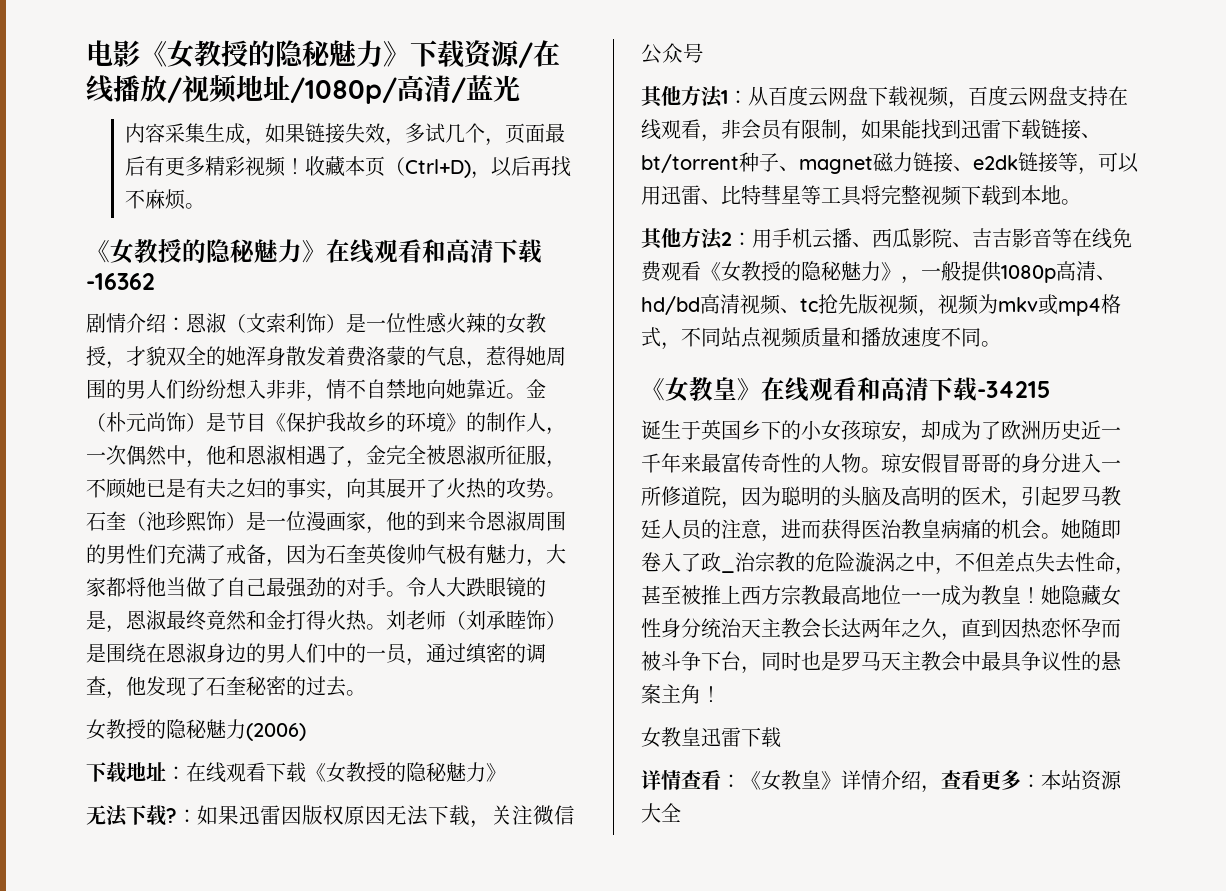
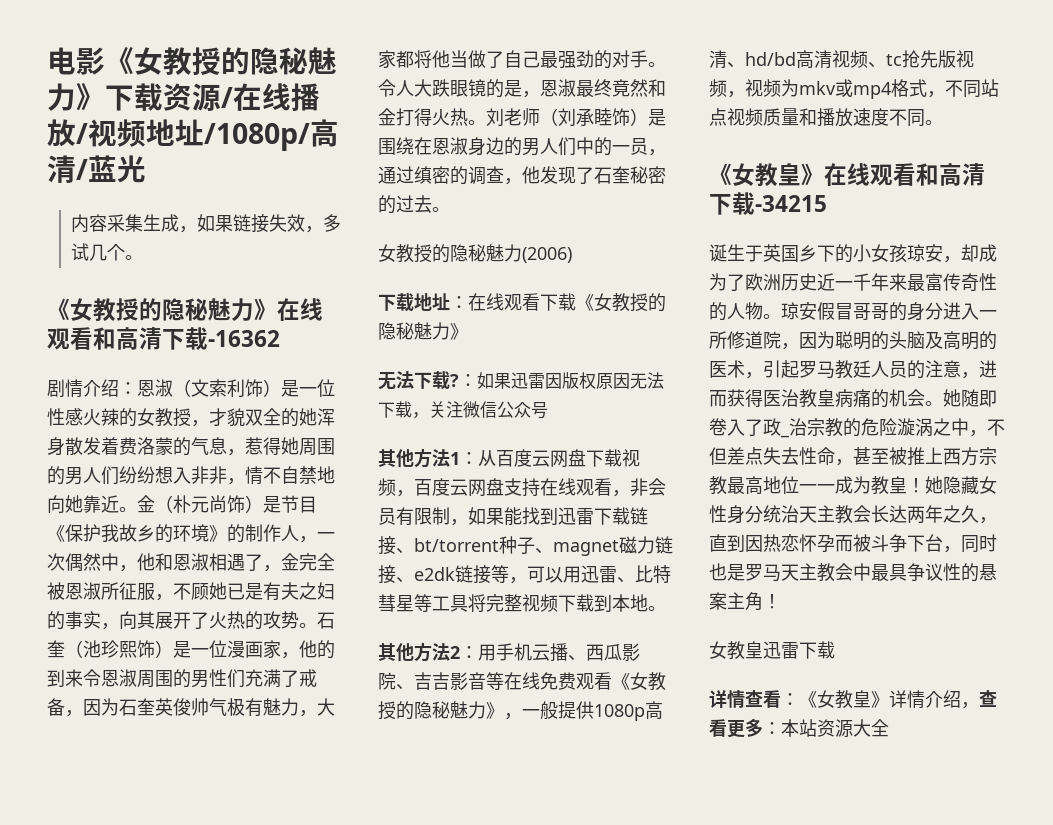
[485,123,566,146] [125,156,572,179] [125,189,186,210] ，页面最后有更多精彩视频！收藏本页（Ctrl+D)，以后再找不麻烦 -> (126, 252) none

